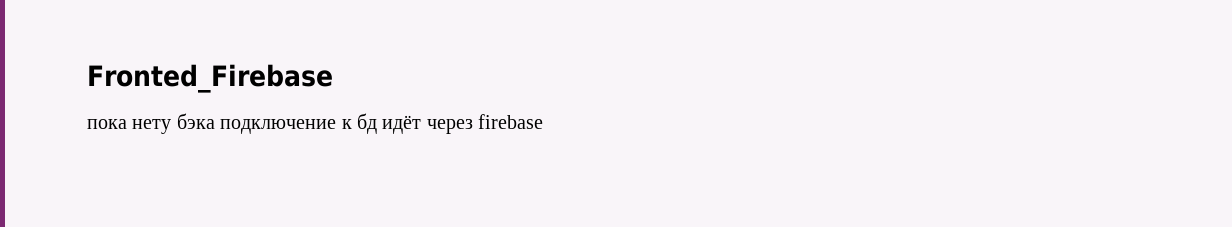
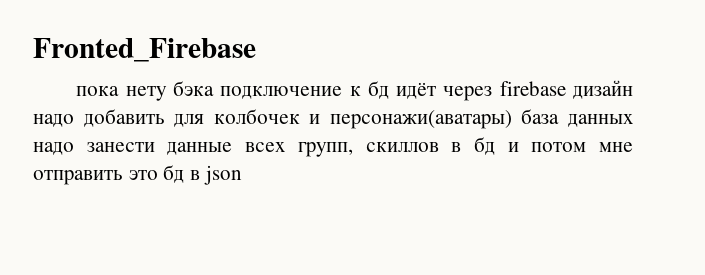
(544, 121) none -> [573,80,633,99] [33,109,633,129] [33,137,633,157] [33,165,242,185] дизайн надо добавить для колбочек и персонажи(аватары) база данных надо занести данные всех групп, скиллов в бд и потом мне отправить это бд в json

